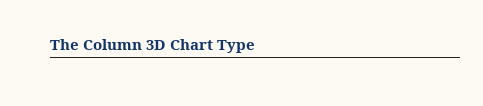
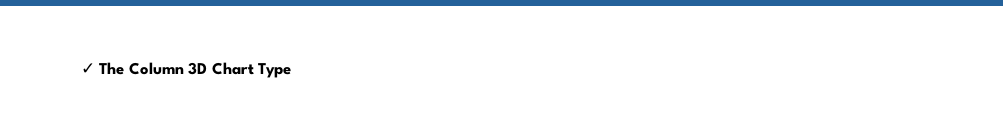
(50, 44) none -> [81,63,95,74] ✓

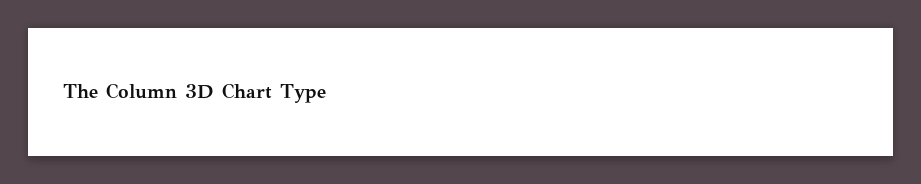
[81,63,95,74] ✓ -> (63, 91) none

